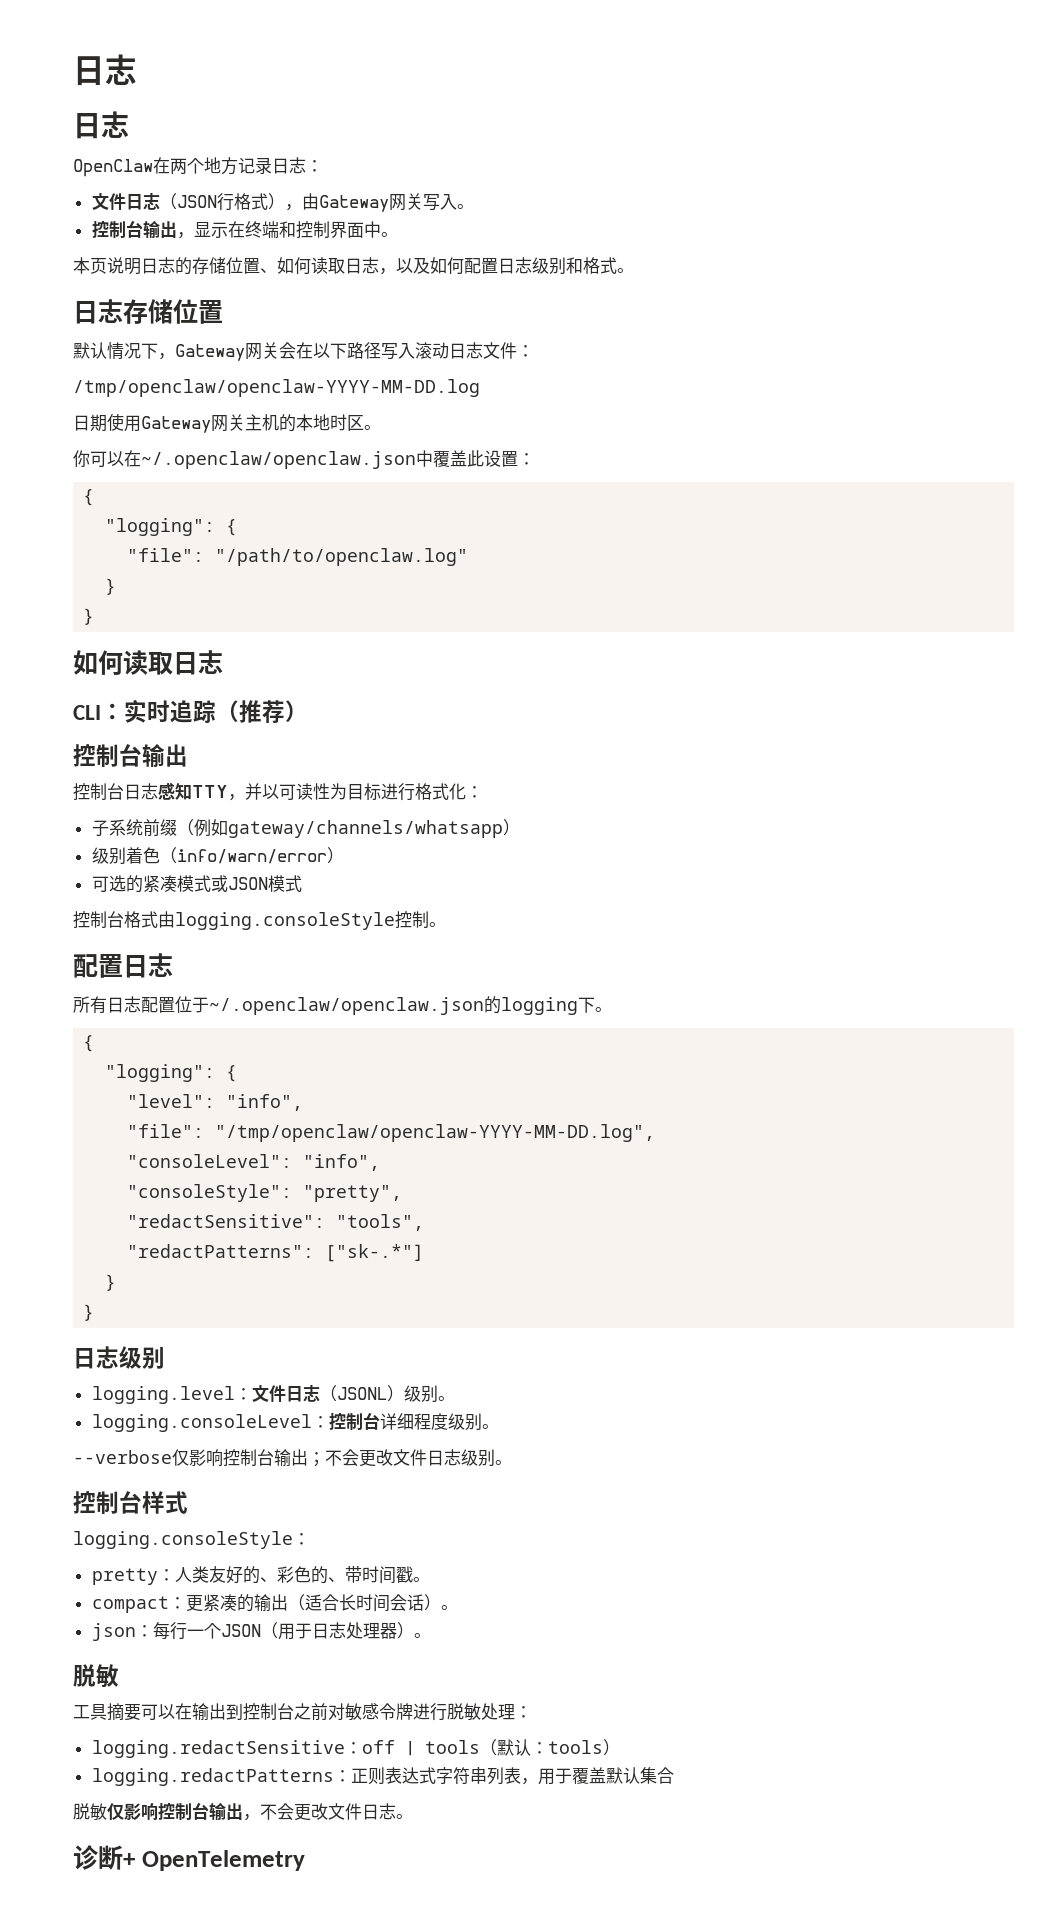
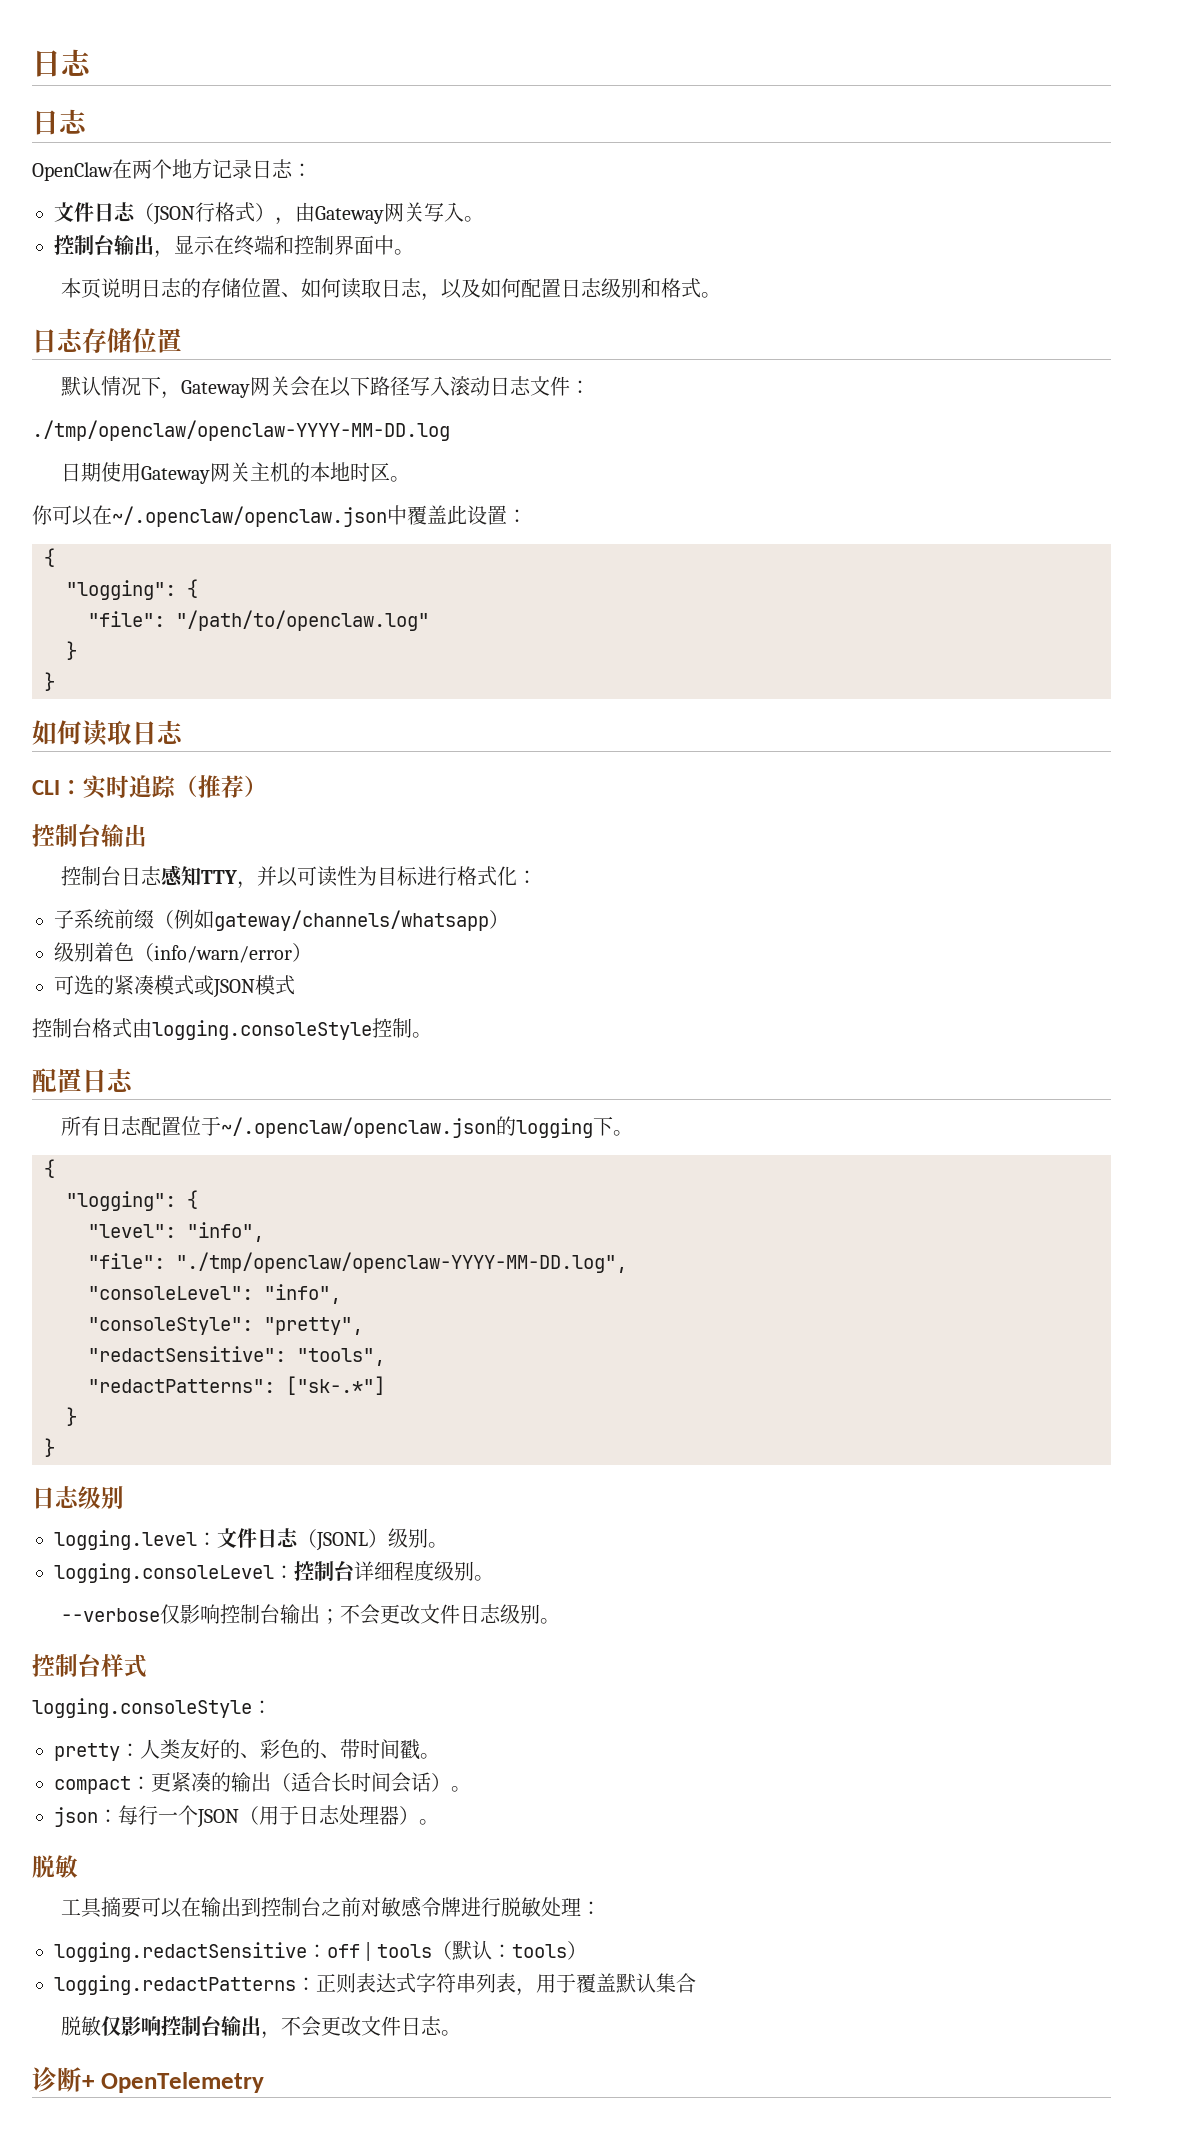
[73,379,480,397] /tmp/openclaw/openclaw-YYYY-MM-DD.log -> [32,420,450,441] ./tmp/openclaw/openclaw-YYYY-MM-DD.log
[215,1124,656,1142] "/tmp/openclaw/openclaw-YYYY-MM-DD.log", -> [176,1252,627,1273] "./tmp/openclaw/openclaw-YYYY-MM-DD.log",

